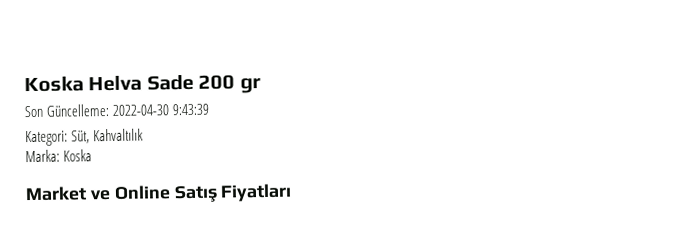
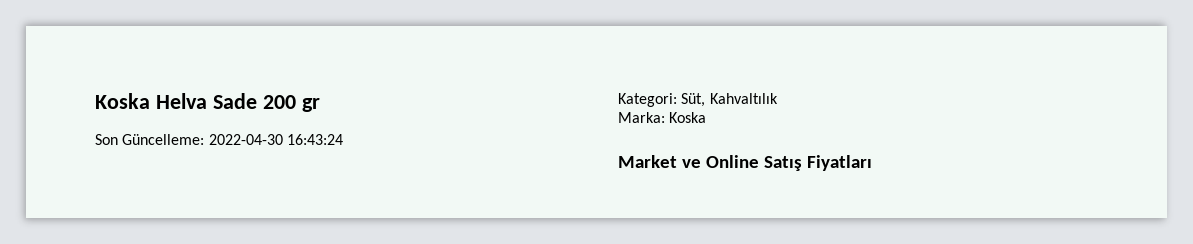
[172,103,210,116] 9:43:39 -> [286,134,343,145] 16:43:24

